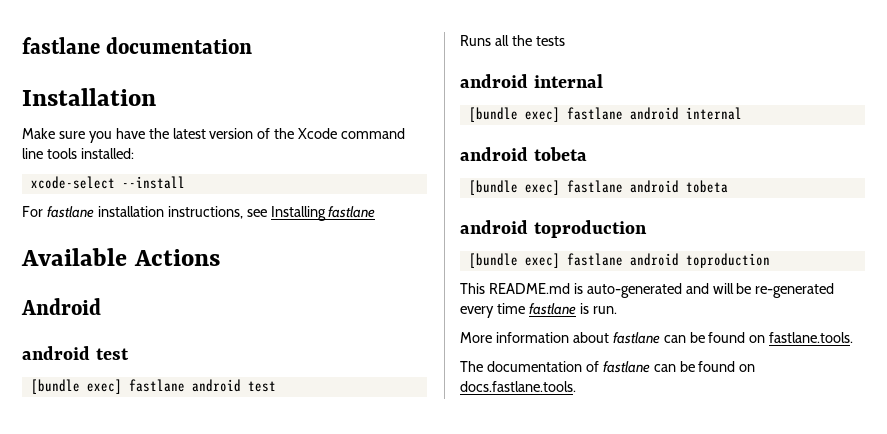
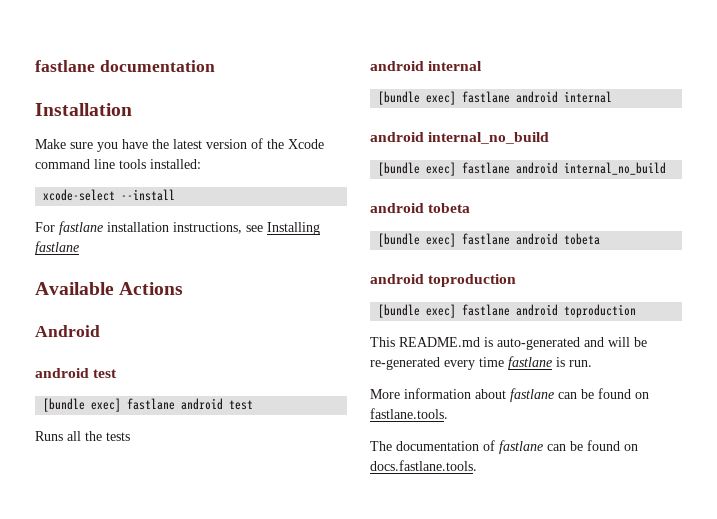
(742, 113) none -> [370,132,550,144] [378,162,667,176] // android internal_no_build // [bundle exec] fastlane android internal_no_build

